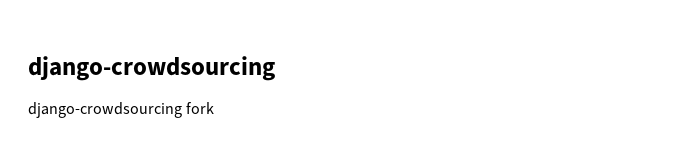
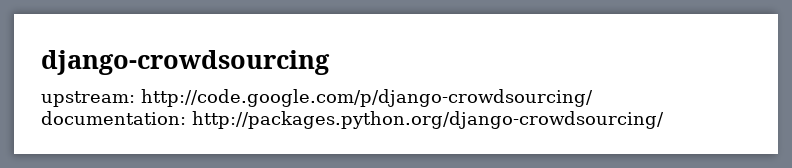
[28,102,215,118] django-crowdsourcing fork -> [41,89,593,107] [41,111,664,129] upstream: http://code.google.com/p/django-crowdsourcing/ documentation: http://packages.python.org/django-crowdsourcing/

